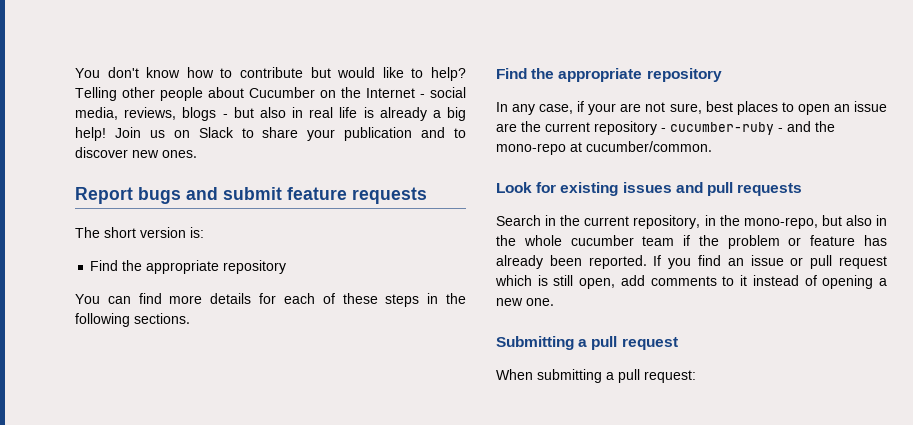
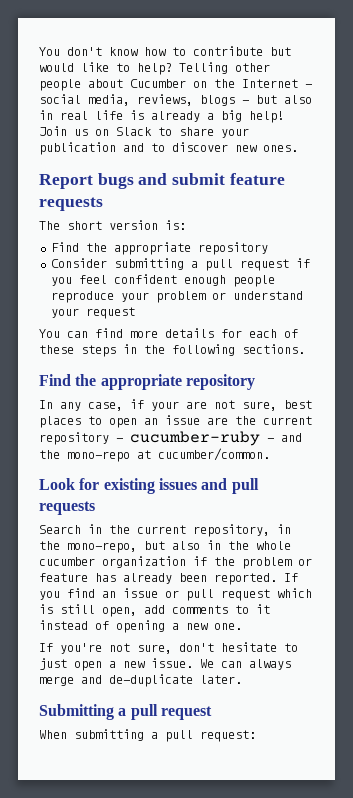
(287, 267) none -> [50,258,310,271] [50,274,275,287] [50,291,303,303] [50,307,135,319] // Consider submitting a pull request if you feel confident enough people reproduce your problem or understand your request
[642,236,675,246] team -> [102,556,186,568] organization
(554, 302) none -> [39,642,298,654] [39,658,291,671] [39,674,242,687] // If you're not sure, don't hesitate to just open a new issue. We can always merge and de-duplicate later.

